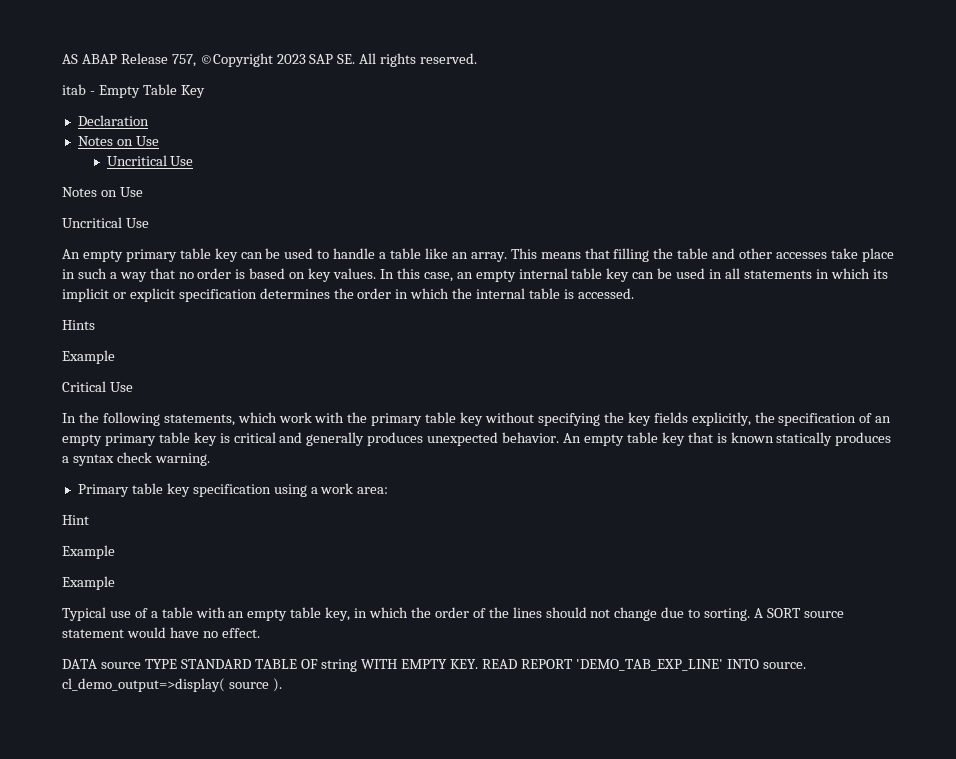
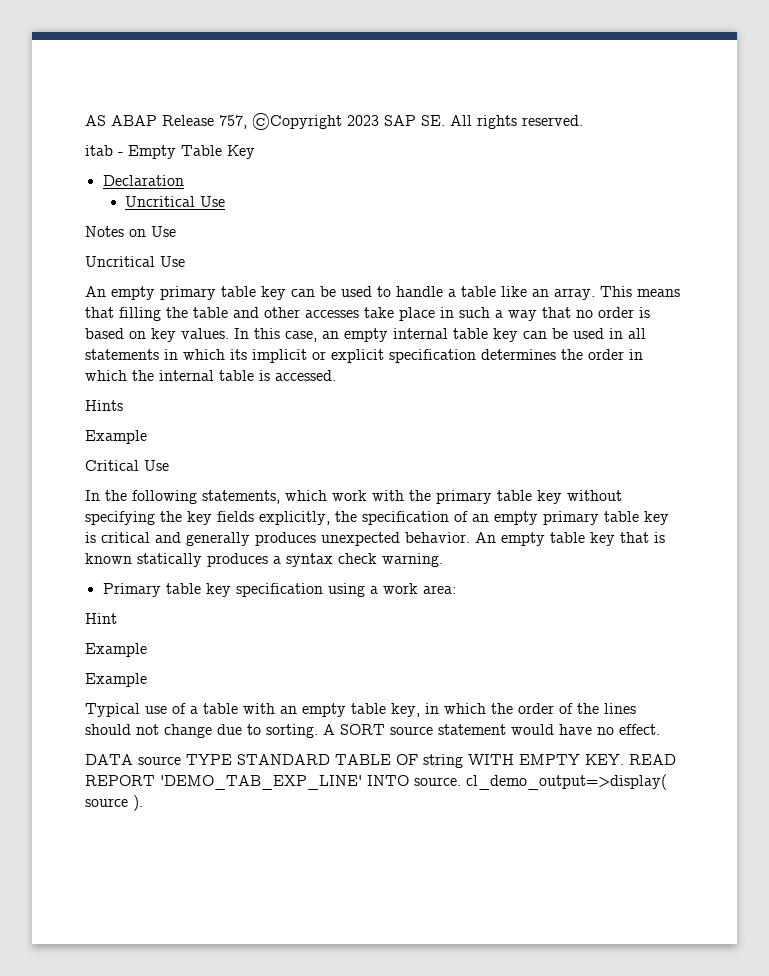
[77,136,159,146] // Notes on Use -> (184, 180) none

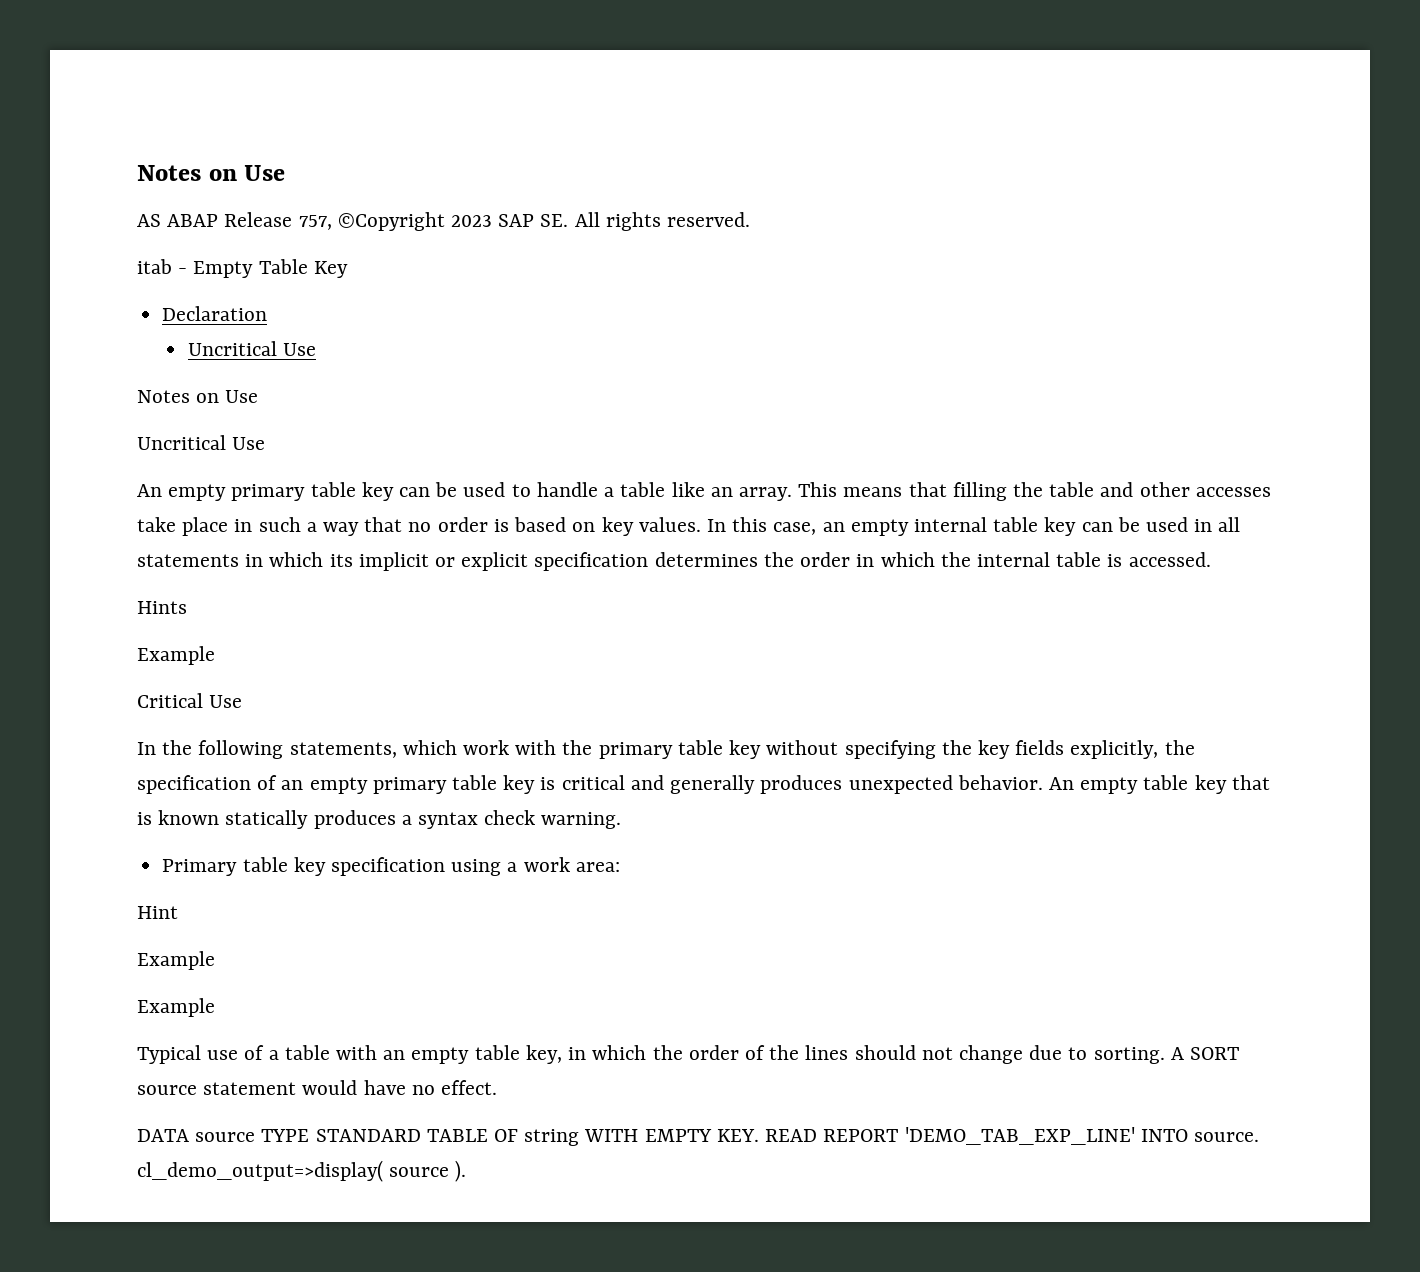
(85, 120) none -> [137,165,286,181] Notes on Use //

